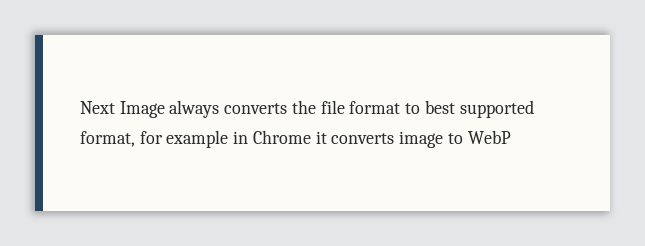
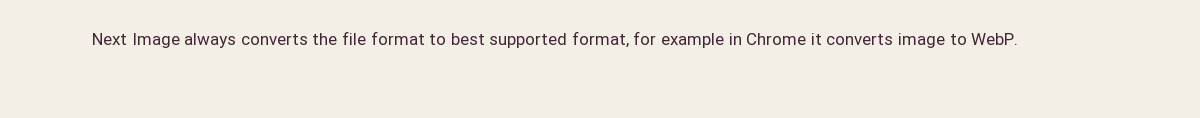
[467,130,511,144] WebP -> [971,33,1019,45] WebP.

